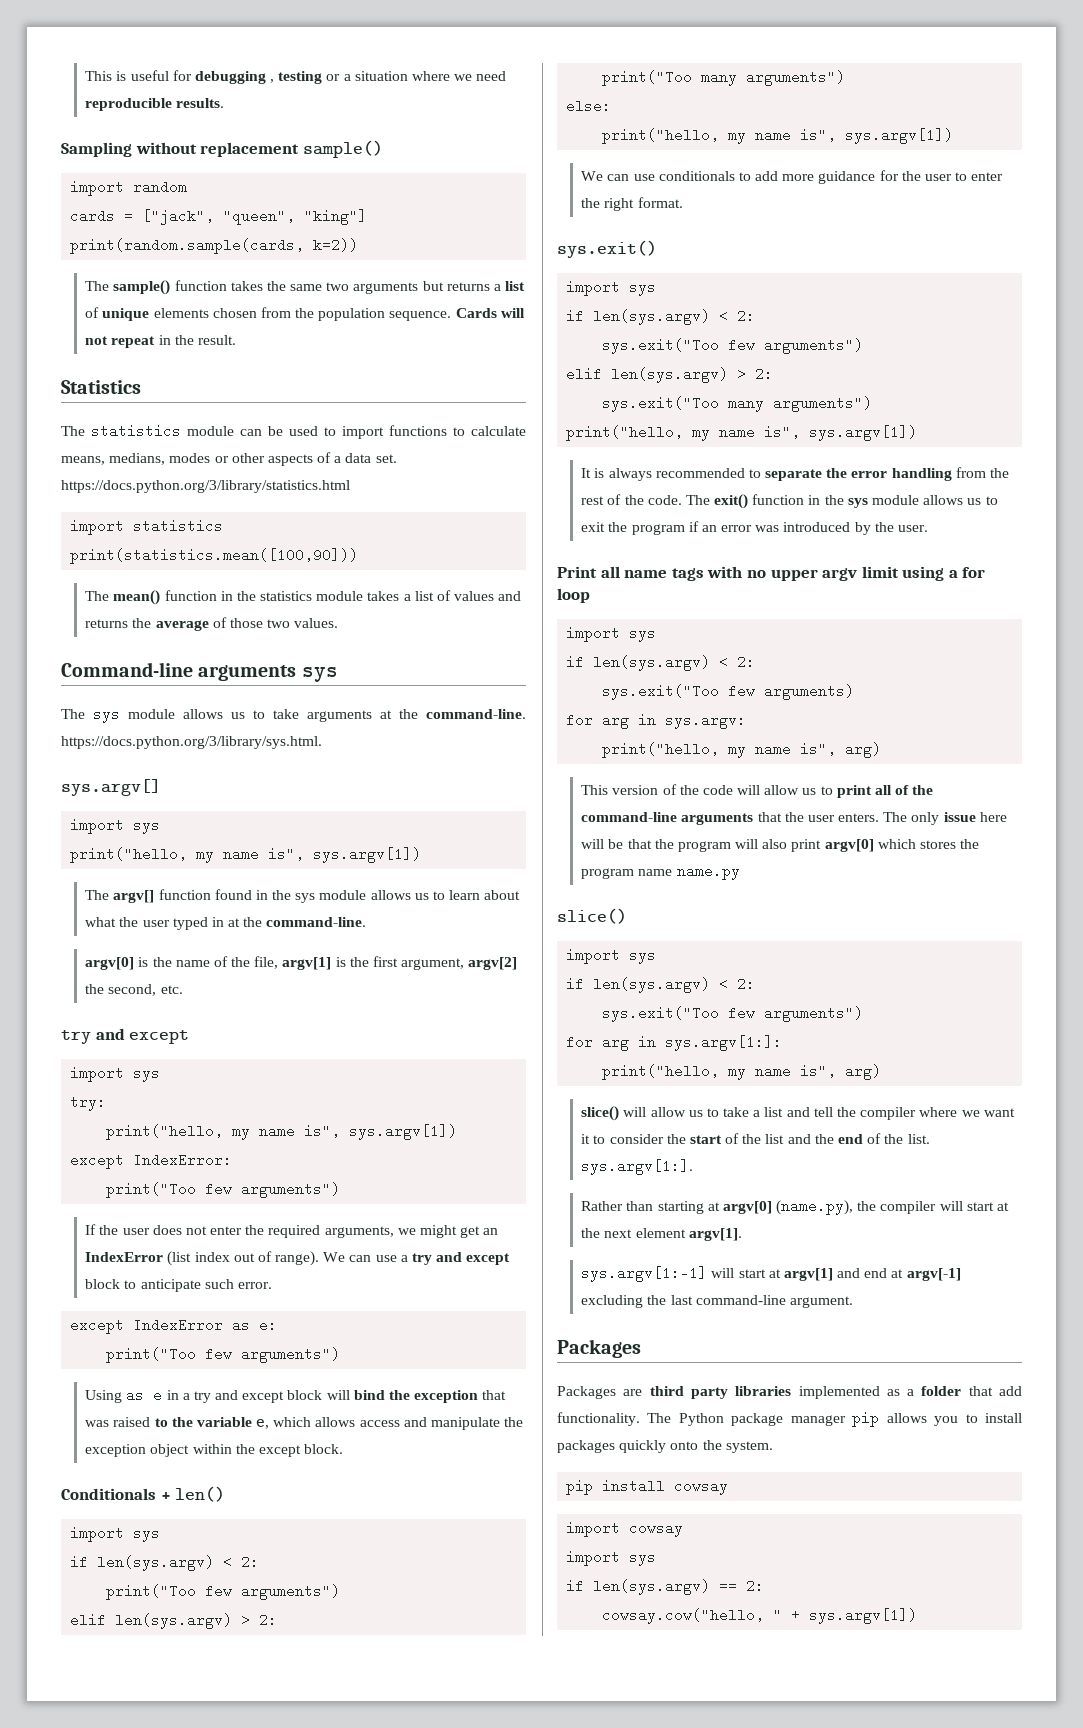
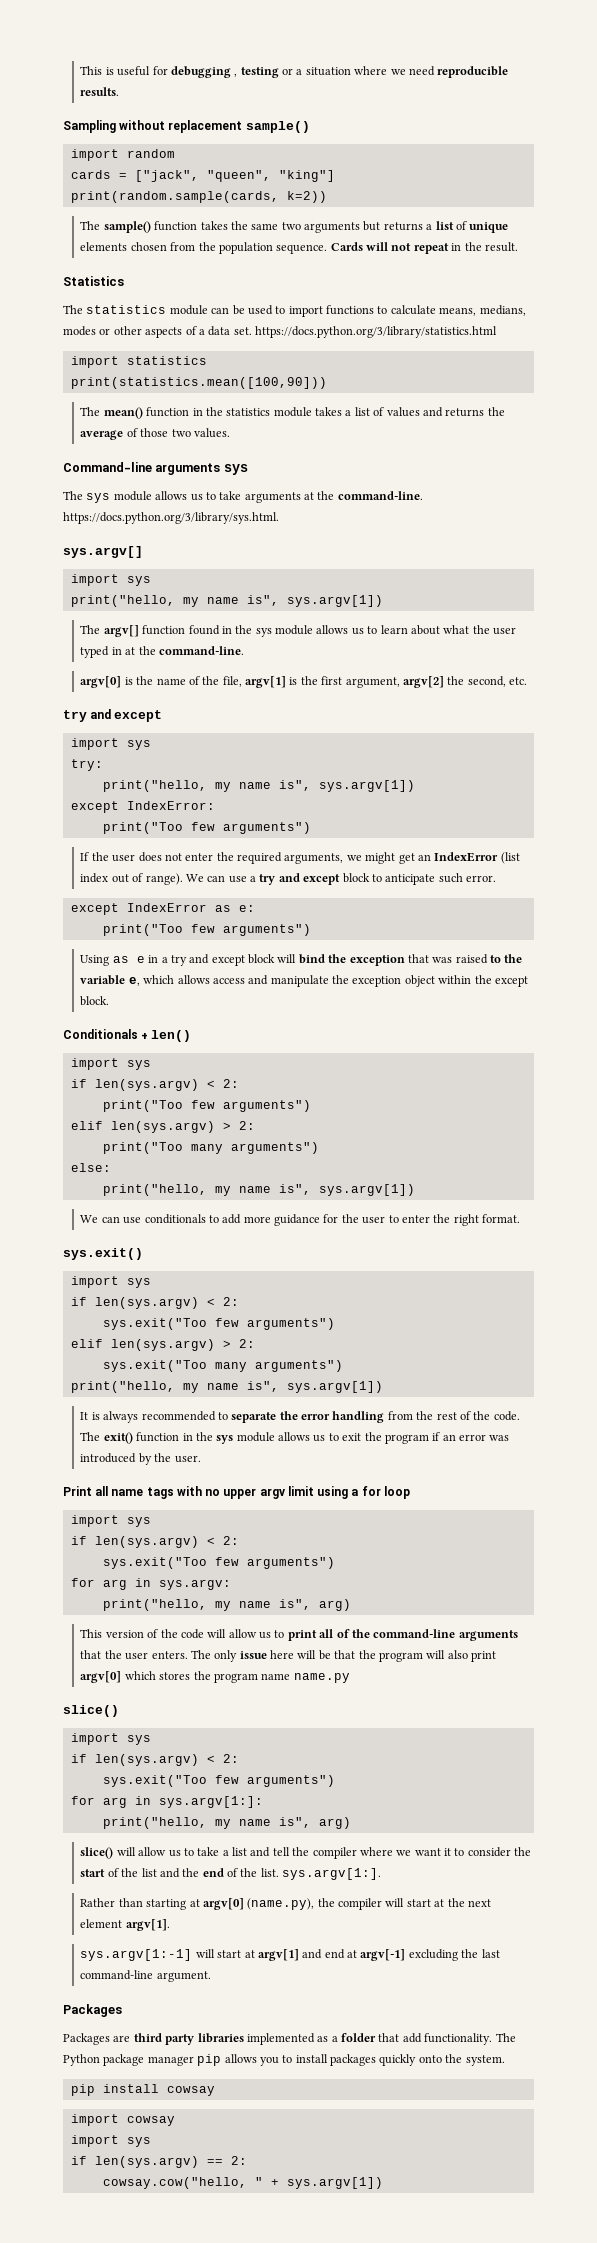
[764,684,855,700] arguments) -> [246,1557,335,1569] arguments")

